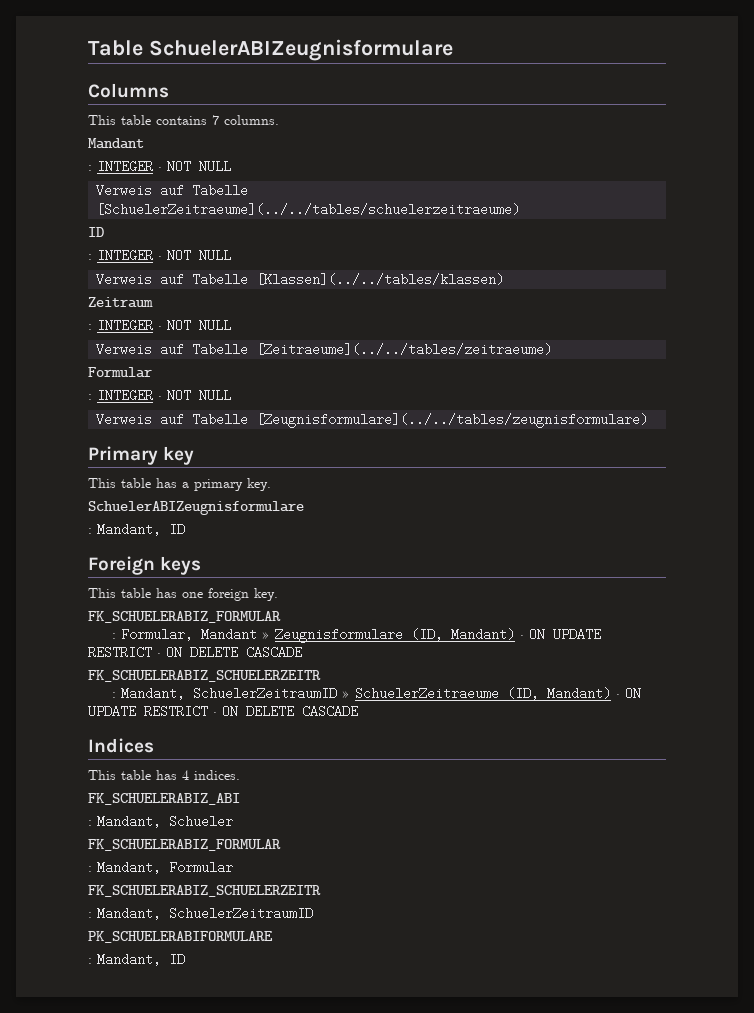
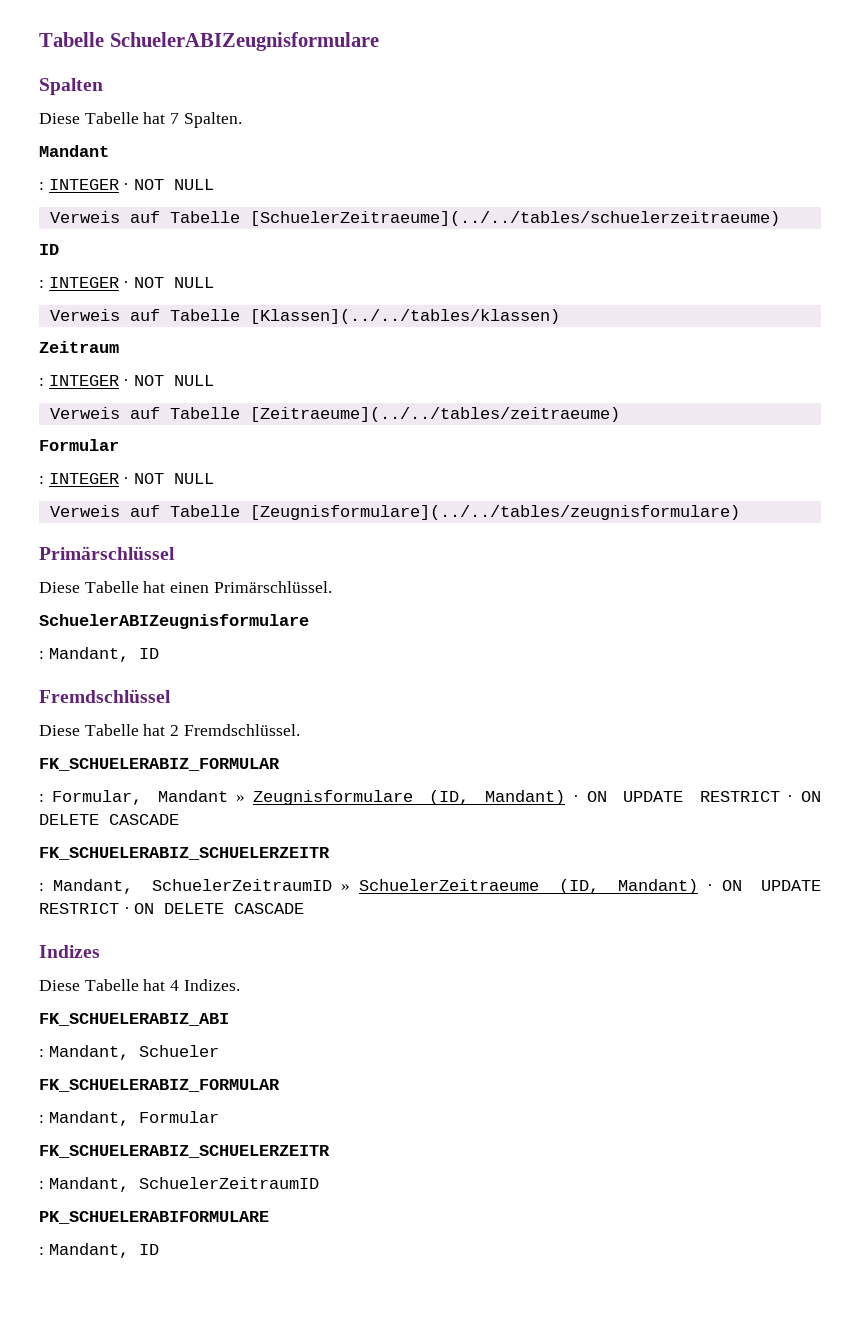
[88,39,453,61] [88,83,169,98] [88,115,279,125] Table SchuelerABIZeugnisformulare // Columns // This table contains 7 columns. -> [39,32,379,51] [39,78,103,95] [39,112,242,128] Tabelle SchuelerABIZeugnisformulare // Spalten // Diese Tabelle hat 7 Spalten.
[88,446,195,465] [88,478,271,491] [88,501,304,515] [88,523,185,536] [88,556,202,575] [88,588,278,601] Primary key // This table has a primary key. // SchuelerABIZeugnisformulare // : Mandant, ID // Foreign keys // This table has one foreign key. -> [39,546,175,560] [39,581,332,593] [39,614,309,629] [39,647,159,662] [39,689,171,703] [39,724,300,736] Primärschlüssel // Diese Tabelle hat einen Primärschlüssel. // SchuelerABIZeugnisformulare // : Mandant, ID // Fremdschlüssel // Diese Tabelle hat 2 Fremdschlüssel.
[88,738,154,753] [88,770,240,780] Indices // This table has 4 indices. -> [39,945,100,958] [39,979,240,991] Indizes // Diese Tabelle hat 4 Indizes.

